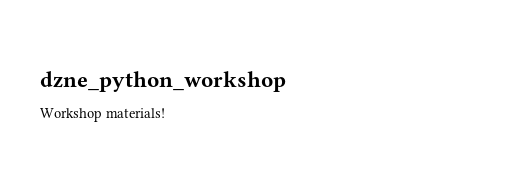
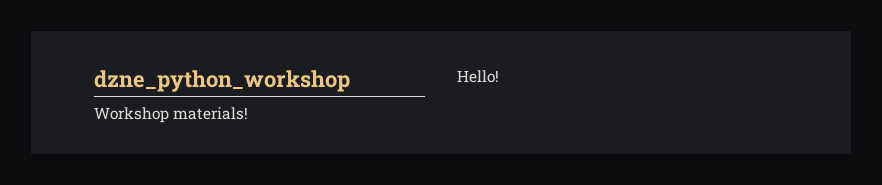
(165, 113) none -> [457,70,499,83] // Hello!

